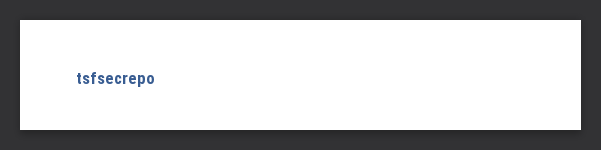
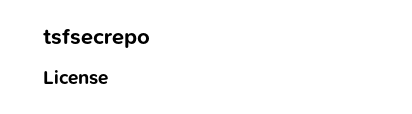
(155, 79) none -> [43,70,108,85] // License

